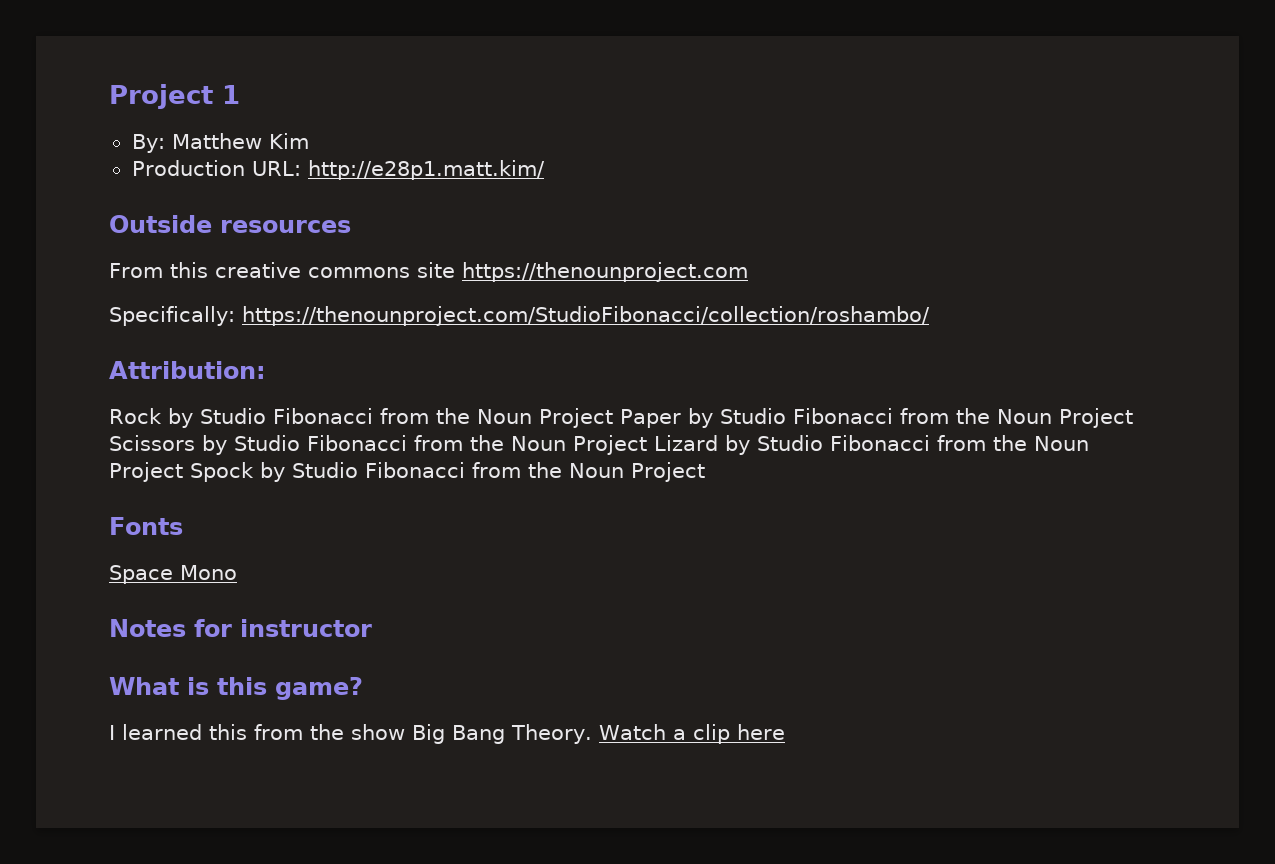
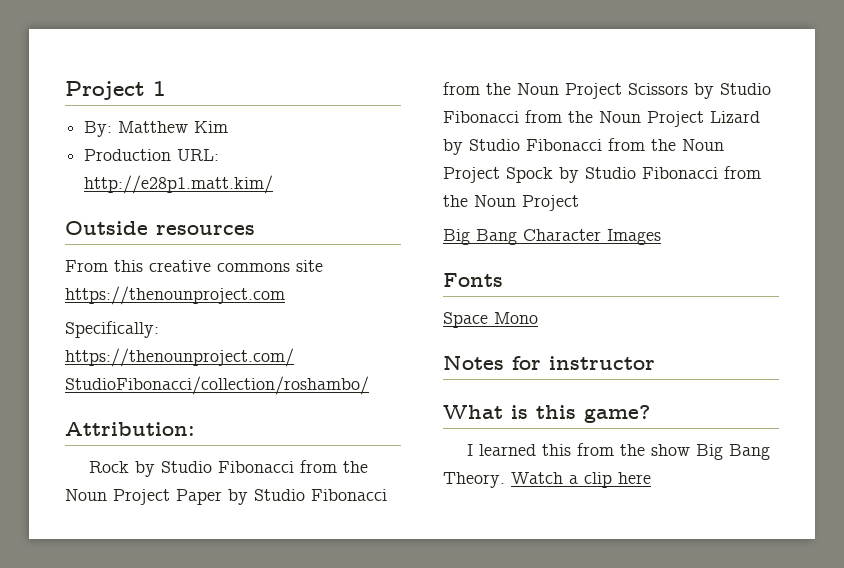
(705, 472) none -> [443,229,661,245] // Big Bang Character Images

